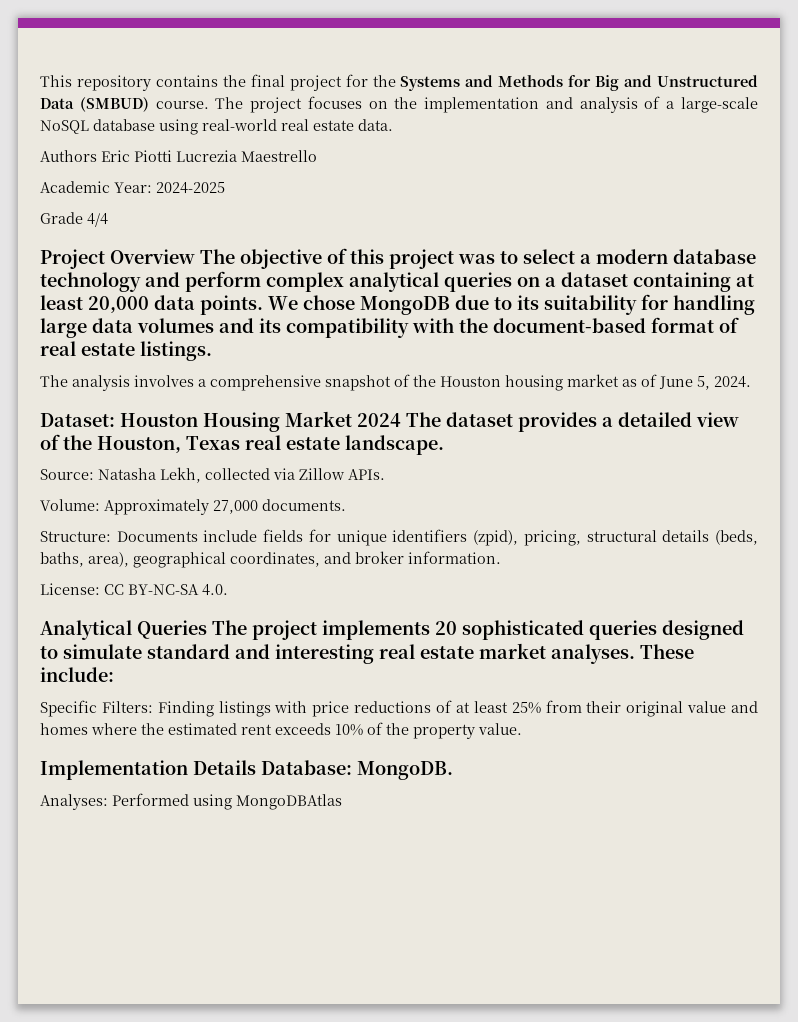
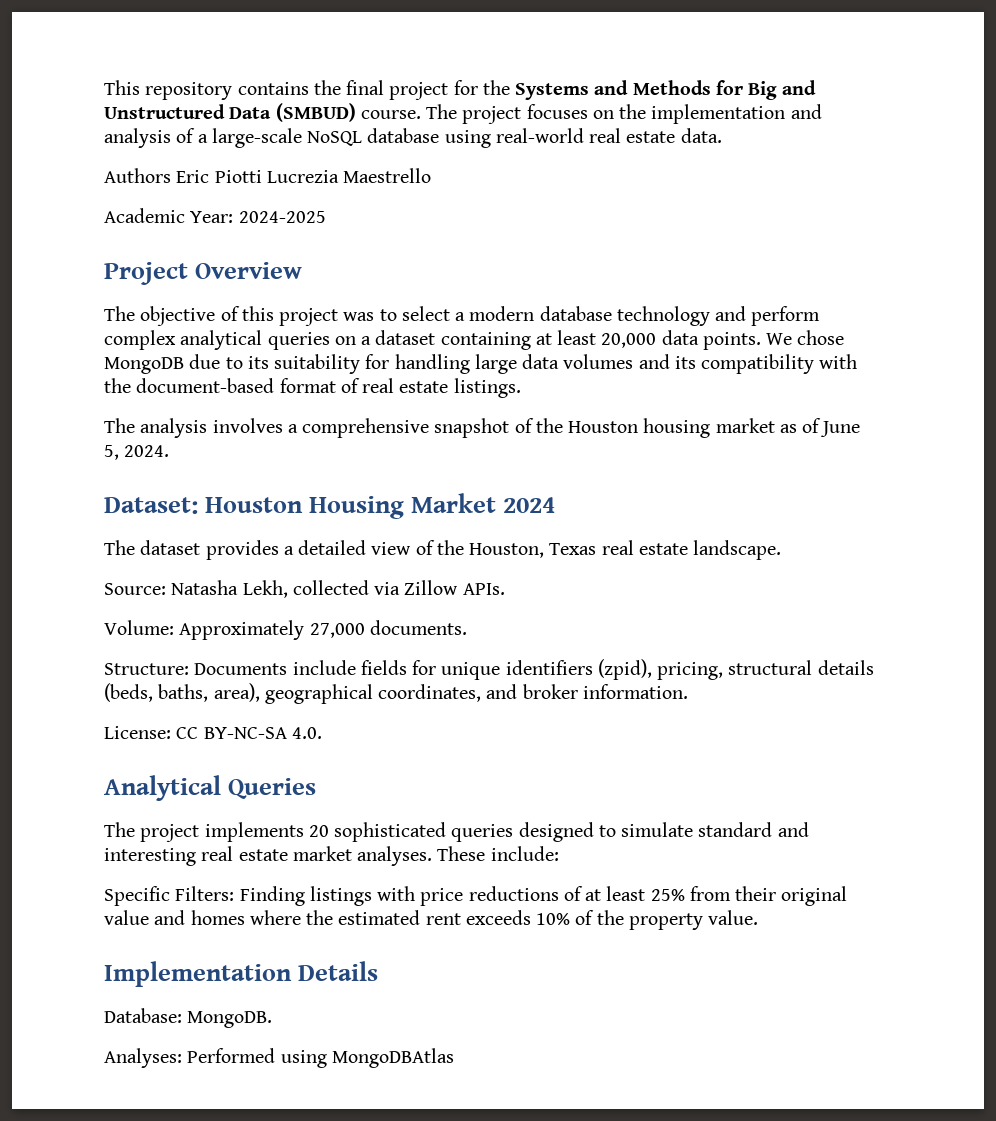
[40,212,108,227] // Grade 4/4 -> (326, 217) none
(195, 256) none -> (303, 270) //
(401, 420) none -> (556, 505) //
(207, 629) none -> (317, 788) //
(256, 767) none -> (379, 971) //

